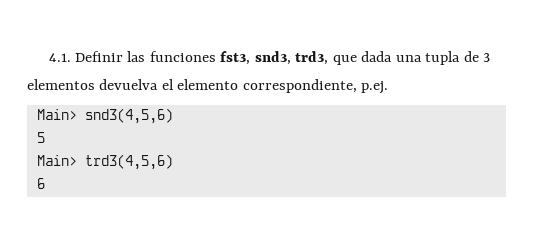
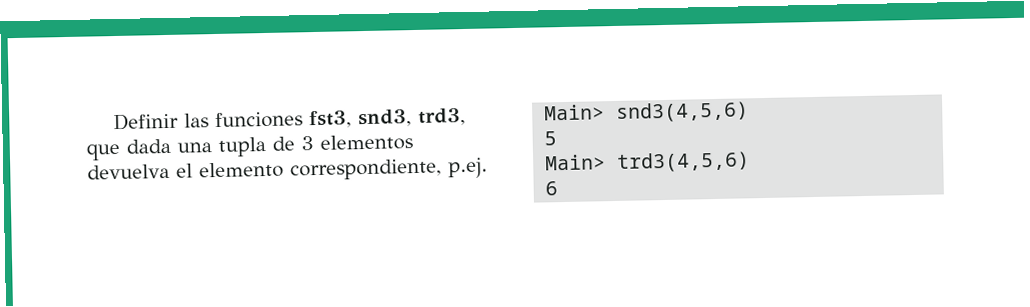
[48,53,71,62] 4.1. -> (112, 121) none

